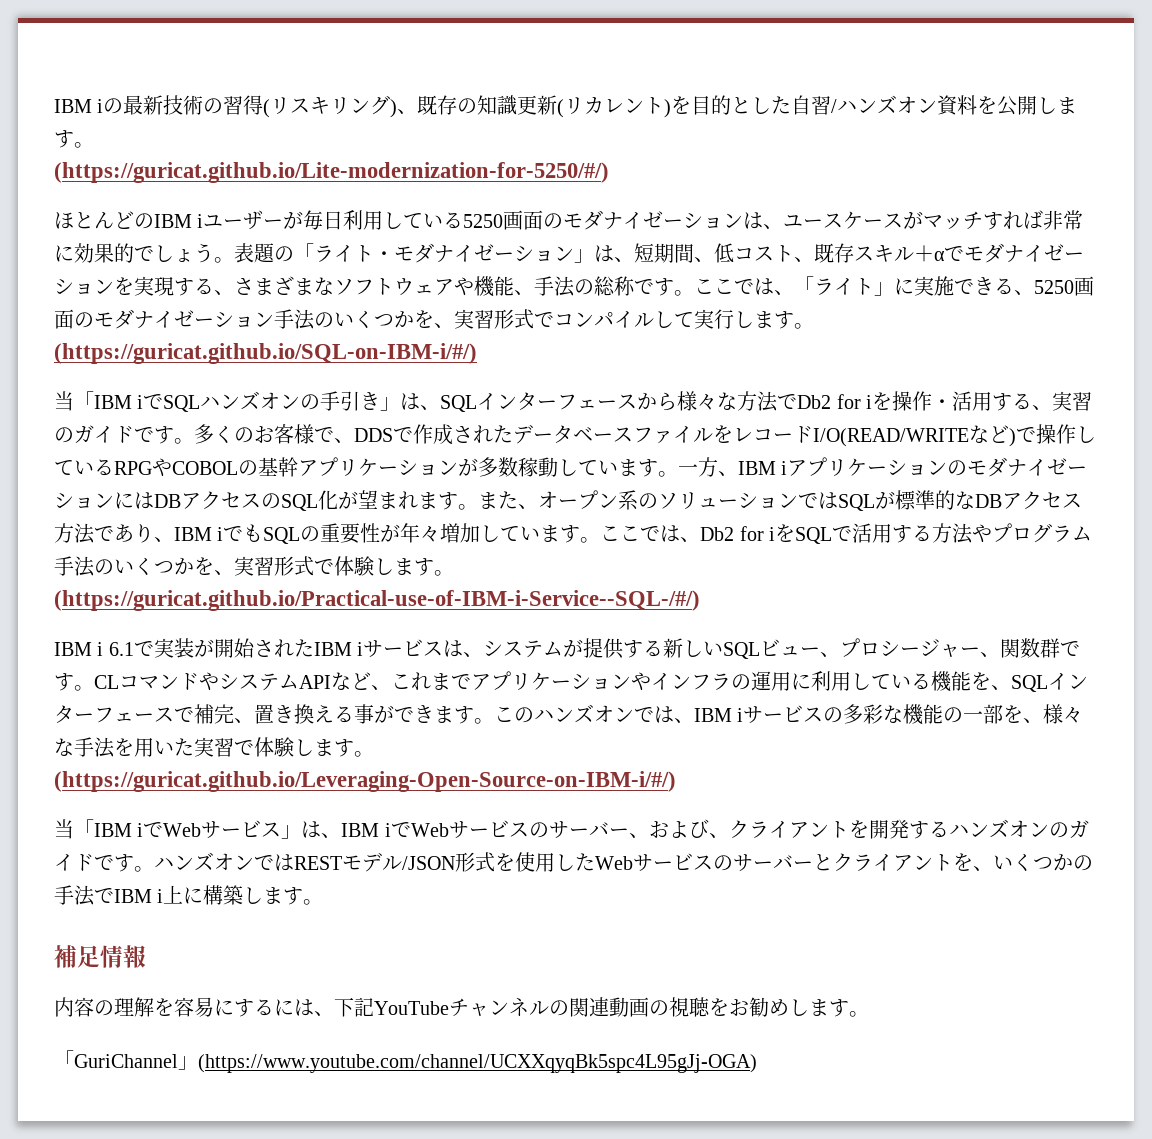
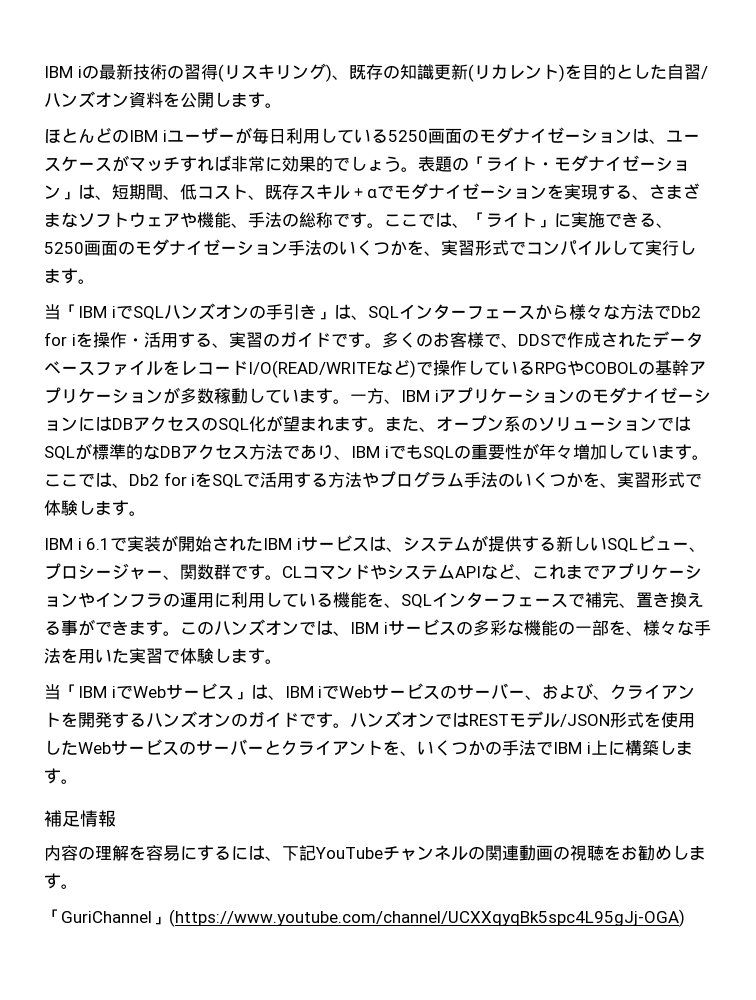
[54,162,609,183] // (https://guricat.github.io/Lite-modernization-for-5250/#/) -> (282, 105) none
[54,343,477,364] // (https://guricat.github.io/SQL-on-IBM-i/#/) -> (95, 281) none
[54,590,700,611] // (https://guricat.github.io/Practical-use-of-IBM-i-Service--SQL-/#/) -> (146, 513) none
[54,771,676,792] // (https://guricat.github.io/Leveraging-Open-Source-on-IBM-i/#/) -> (282, 661) none

